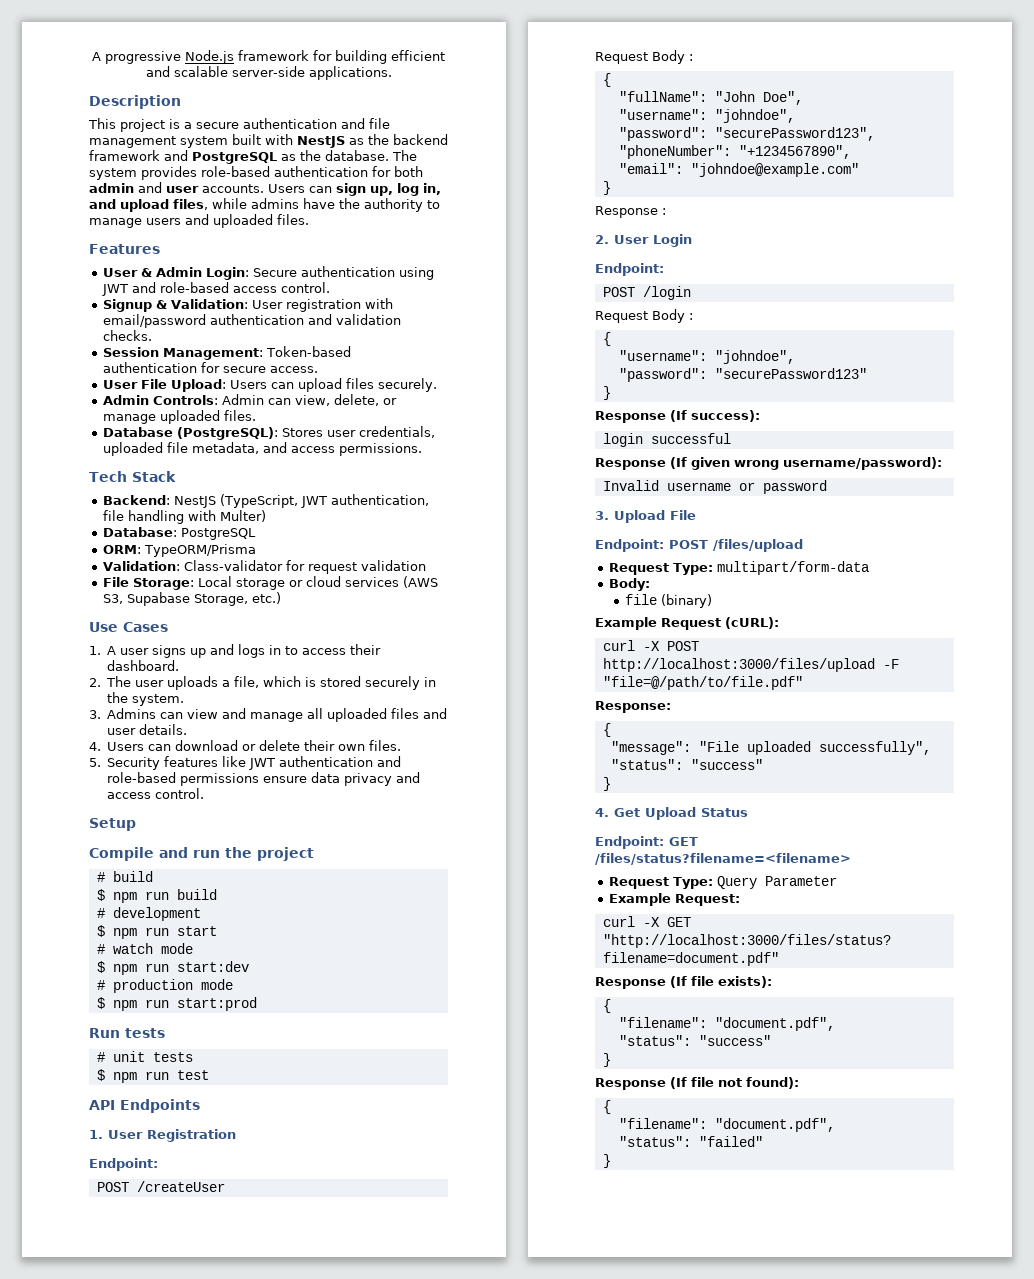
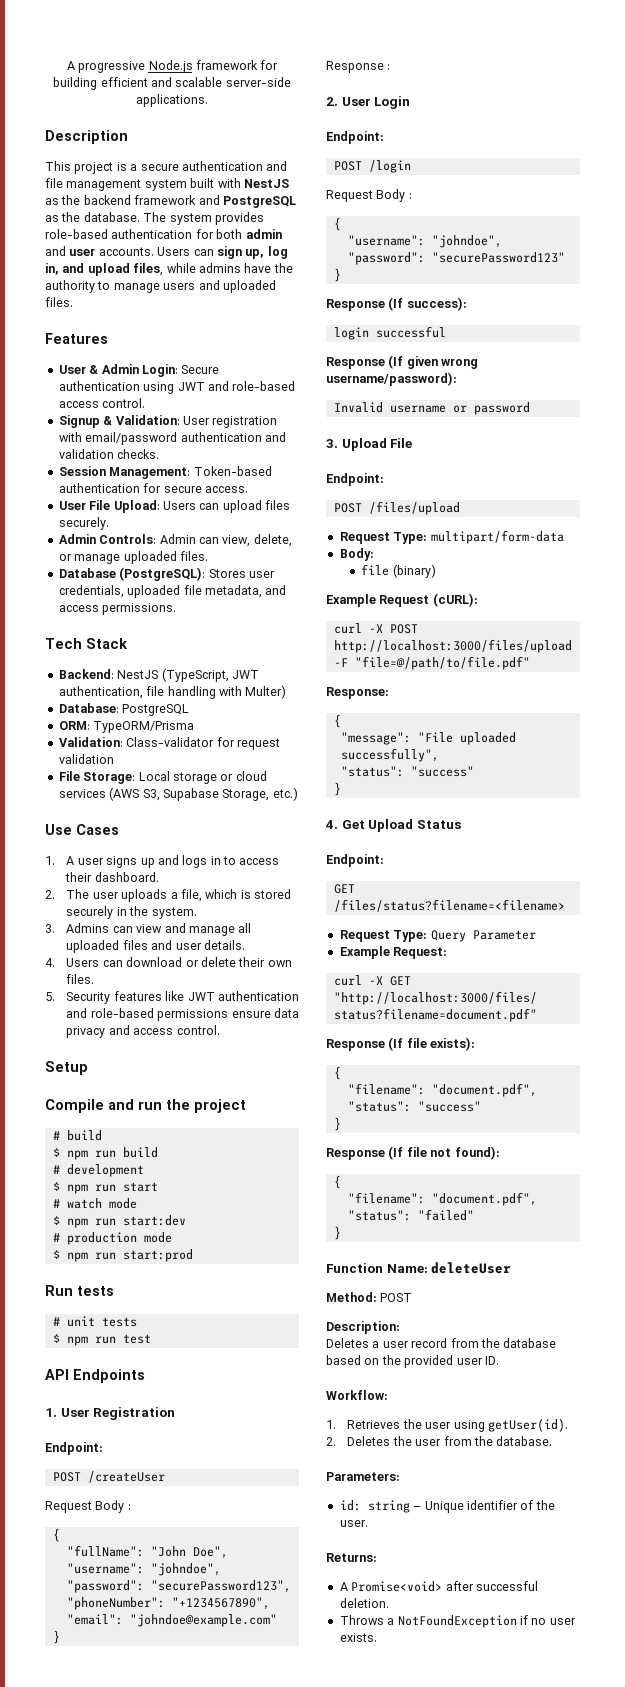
(664, 545) none -> (384, 479) //
(664, 842) none -> (384, 860) //
(611, 1161) none -> [326,1262,512,1274] [326,1292,413,1302] [326,1321,400,1334] [326,1338,557,1348] [326,1355,499,1368] [326,1390,388,1400] [326,1418,568,1432] [326,1436,553,1446] [326,1472,400,1481] [339,1500,555,1513] [339,1520,368,1527] [326,1553,377,1562] [339,1581,538,1592] [339,1598,389,1608] [339,1615,576,1628] [339,1633,377,1642] // Function Name: deleteUser // Method: POST // Description: // Deletes a user record from the database based on the provided user ID. // Workflow: // 1. Retrieves the user using getUser(id). // 2. Deletes the user from the database. // Parameters: // id: string – Unique identifier of the user. // Returns: // A Promise<void> after successful deletion. // Throws a NotFoundException if no user exists.

